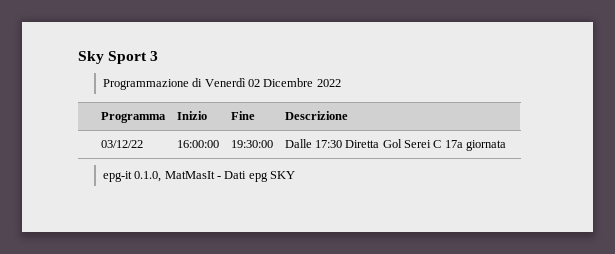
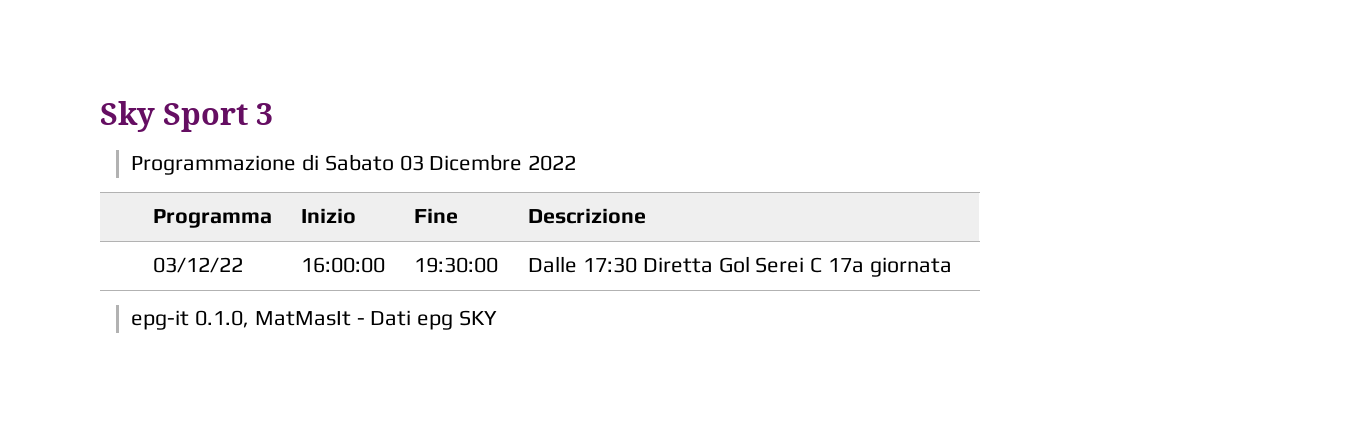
[204,78,261,87] Venerdì 02 -> [324,154,424,171] Sabato 03

